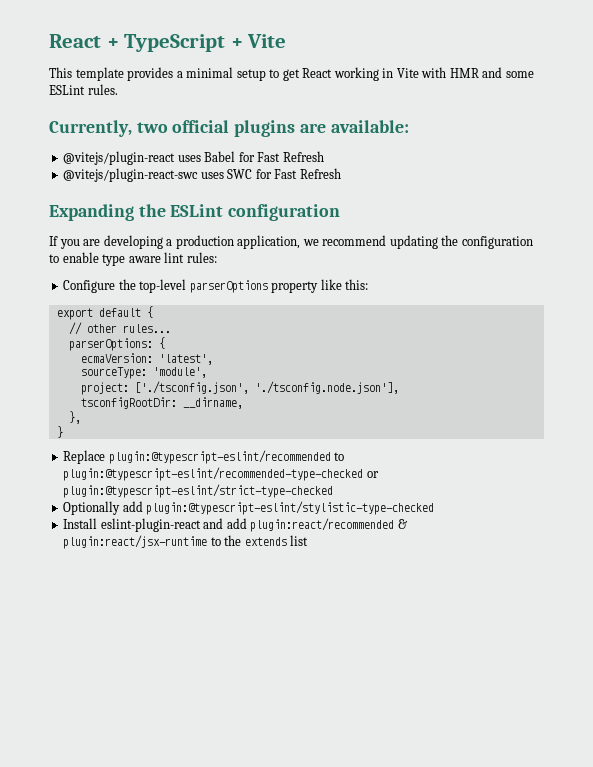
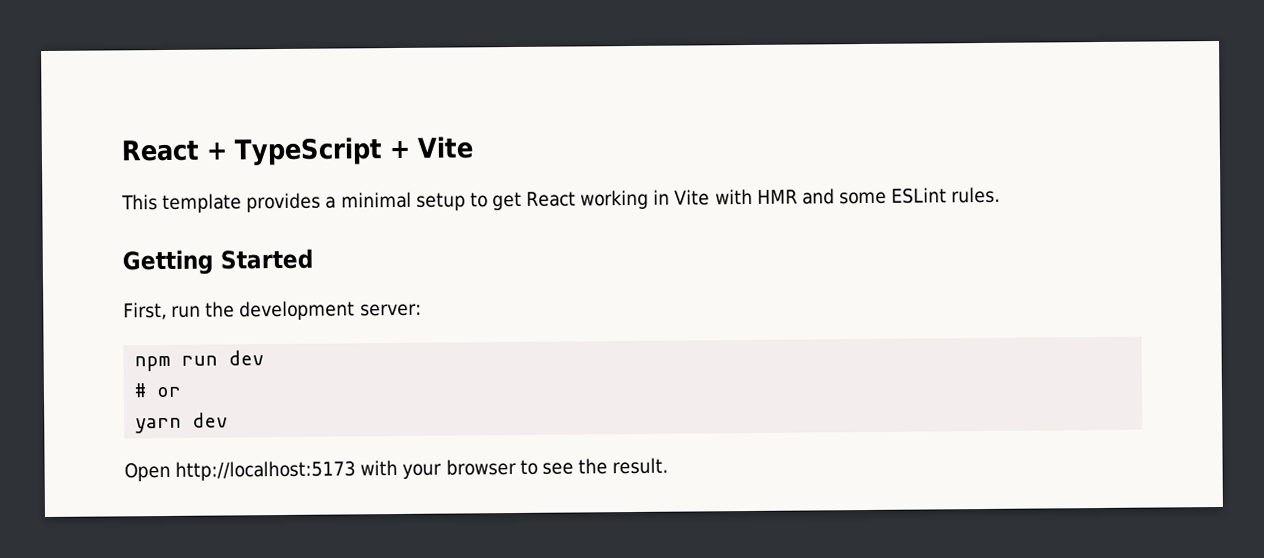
[49,120,409,137] [63,151,324,165] [63,168,341,182] [49,204,341,221] [49,235,533,249] [49,252,217,266] [63,279,369,293] [56,306,153,320] [68,322,171,335] [68,337,165,351] [80,353,213,365] [80,367,207,379] [80,381,399,395] [80,397,243,409] [68,411,81,424] [56,426,63,438] [63,450,345,464] [63,467,379,481] [63,484,334,498] [63,501,435,515] [63,518,407,532] [63,535,309,549] Currently, two official plugins are available: // @vitejs/plugin-react uses Babel for Fast Refresh // @vitejs/plugin-react-swc uses SWC for Fast Refresh // Expanding the ESLint configuration // If you are developing a production application, we recommend updating the configuration to enable type aware lint rules: // Configure the top-level parserOptions property like this: // export default { // // other rules... // parserOptions: { // ecmaVersion: 'latest', // sourceType: 'module', // project: ['./tsconfig.json', './tsconfig.node.json'], // tsconfigRootDir: __dirname, // }, // } // Replace plugin:@typescript-eslint/recommended to plugin:@typescript-eslint/recommended-type-checked or plugin:@typescript-eslint/strict-type-checked // Optionally add plugin:@typescript-eslint/stylistic-type-checked // Install eslint-plugin-react and add plugin:react/recommended & plugin:react/jsx-runtime to the extends list -> [122,248,313,276] [123,300,422,321] [134,350,265,372] [134,383,182,398] [135,412,229,434] [124,457,669,482] Getting Started // First, run the development server: // npm run dev // # or // yarn dev // Open http://localhost:5173 with your browser to see the result.

